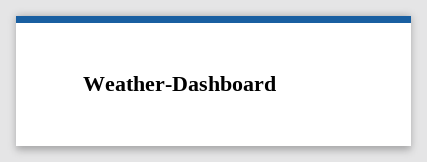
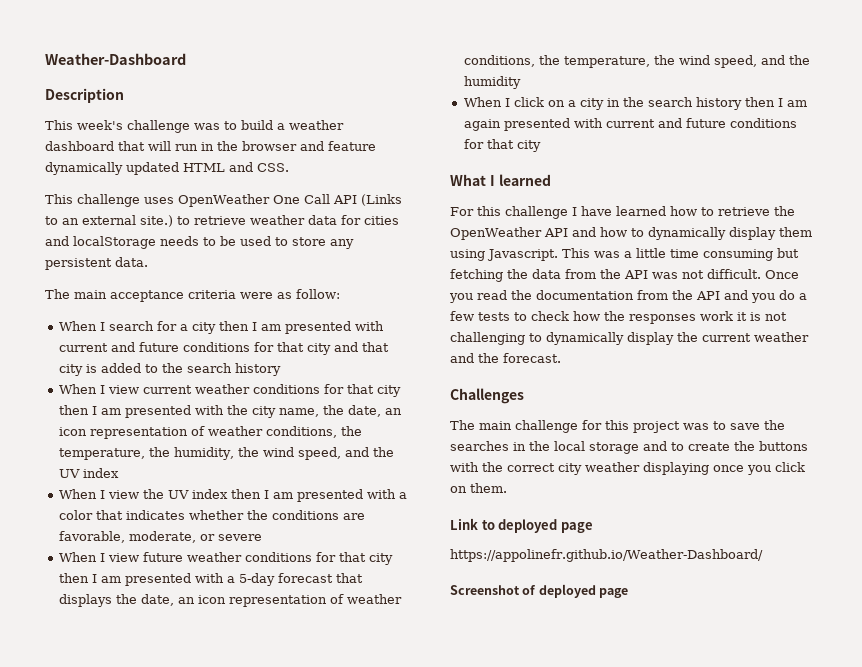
(276, 83) none -> [45,88,124,103] [45,120,344,133] [45,141,376,151] [45,162,289,175] [45,194,402,207] [45,215,399,227] [45,236,354,249] [45,257,148,270] [45,289,340,302] [58,321,384,334] [58,342,389,355] [58,363,281,376] [58,384,401,397] [58,405,402,418] [58,426,362,439] [58,447,394,460] [58,468,119,478] [58,489,407,502] [58,510,365,520] [58,531,262,543] [58,552,393,565] [58,573,363,586] [58,594,402,607] [463,55,810,68] [463,76,521,89] [463,97,807,110] [463,118,797,131] [463,139,541,152] [450,174,551,186] [450,206,795,219] [450,227,812,240] [450,248,799,261] [450,269,799,282] [449,290,807,303] [450,311,787,324] [450,332,809,345] [450,353,561,363] [450,388,524,404] [450,420,785,433] [450,441,808,454] [450,462,805,475] [450,483,507,493] [450,518,593,533] [450,549,763,562] [450,584,629,598] // Description // This week's challenge was to build a weather dashboard that will run in the browser and feature dynamically updated HTML and CSS. // This challenge uses OpenWeather One Call API (Links to an external site.) to retrieve weather data for cities and localStorage needs to be used to store any persistent data. // The main acceptance criteria were as follow: // When I search for a city then I am presented with current and future conditions for that city and that city is added to the search history // When I view current weather conditions for that city then I am presented with the city name, the date, an icon representation of weather conditions, the temperature, the humidity, the wind speed, and the UV index // When I view the UV index then I am presented with a color that indicates whether the conditions are favorable, moderate, or severe // When I view future weather conditions for that city then I am presented with a 5-day forecast that displays the date, an icon representation of weather conditions, the temperature, the wind speed, and the humidity // When I click on a city in the search history then I am again presented with current and future conditions for that city // What I learned // For this challenge I have learned how to retrieve the OpenWeather API and how to dynamically display them using Javascript. This was a little time consuming but fetching the data from the API was not difficult. Once you read the documentation from the API and you do a few tests to check how the responses work it is not challenging to dynamically display the current weather and the forecast. // Challenges // The main challenge for this project was to save the searches in the local storage and to create the buttons with the correct city weather displaying once you click on them. // Link to deployed page // https://appolinefr.github.io/Weather-Dashboard/ // Screenshot of deployed page

